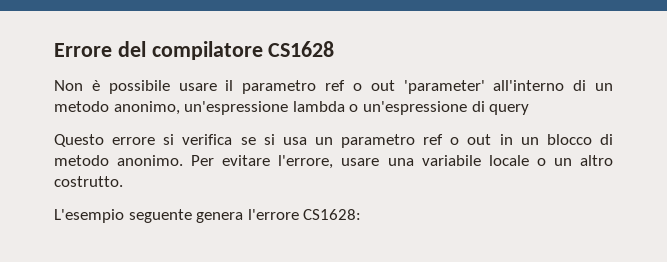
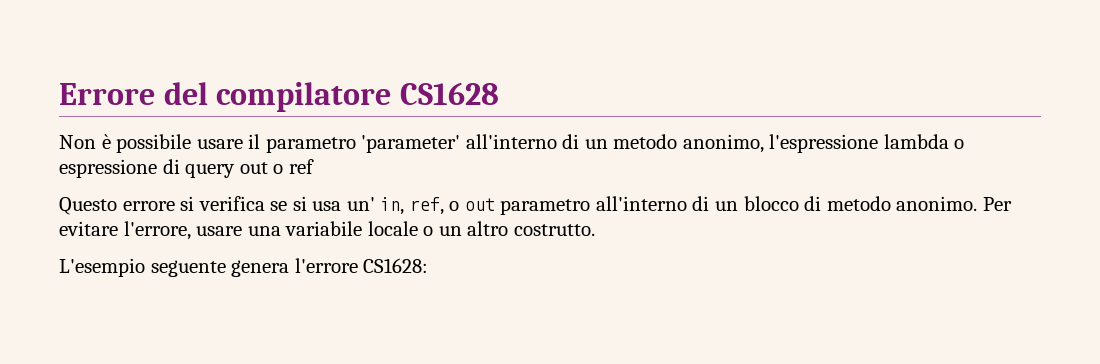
[324,80,395,91] ref o out -> (356, 145) none
[184,101,289,115] un'espressione -> [769,134,879,153] l'espressione
[362,101,467,115] un'espressione -> [59,159,157,178] espressione
(530, 109) none -> [239,159,314,174] out o ref
[314,134,513,148] un parametro ref o out in -> [346,196,710,215] un' in, ref, o out parametro all'interno di

